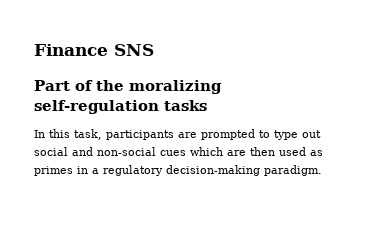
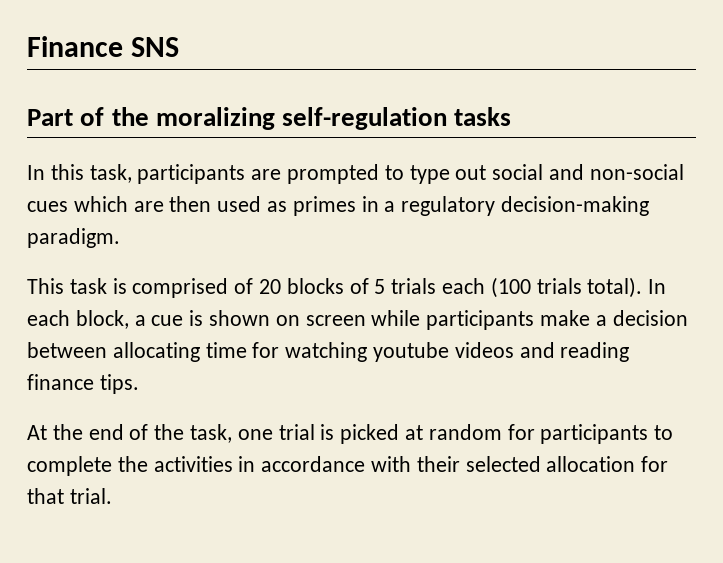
(322, 170) none -> [27,277,667,298] [27,310,688,330] [27,342,630,362] [27,374,139,394] [27,424,674,444] [27,456,669,476] [27,488,112,504] // This task is comprised of 20 blocks of 5 trials each (100 trials total). In each block, a cue is shown on screen while participants make a decision between allocating time for watching youtube videos and reading finance tips. // At the end of the task, one trial is picked at random for participants to complete the activities in accordance with their selected allocation for that trial.

